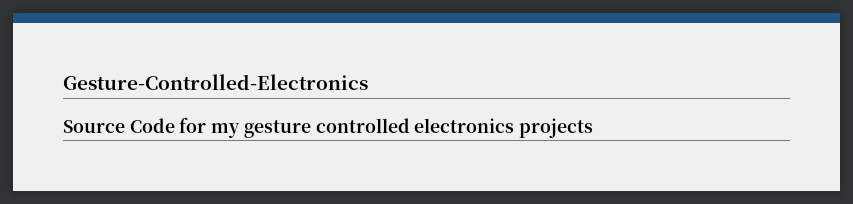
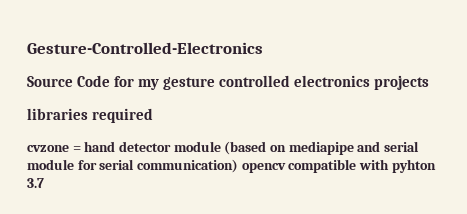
(594, 128) none -> [27,108,154,123] [27,141,419,155] [27,159,436,173] [27,178,44,188] // libraries required // cvzone = hand detector module (based on mediapipe and serial module for serial communication) opencv compatible with pyhton 3.7

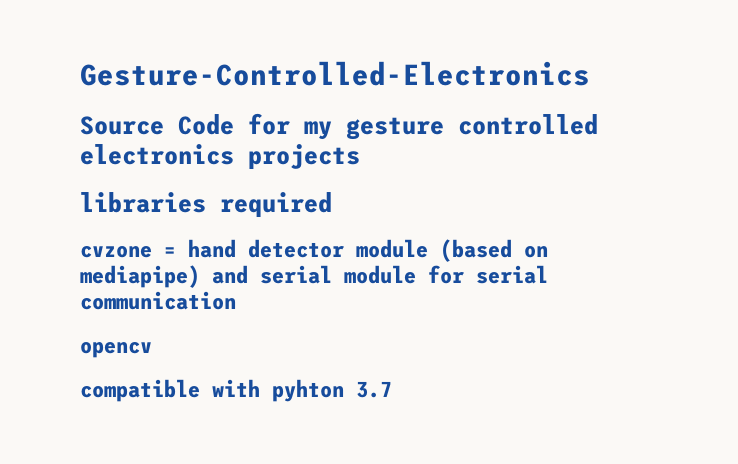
[288,141,354,155] mediapipe -> [80,265,200,288] mediapipe)
[136,159,238,173] communication) -> [80,291,236,310] communication //
(286, 168) none -> (152, 349) //

